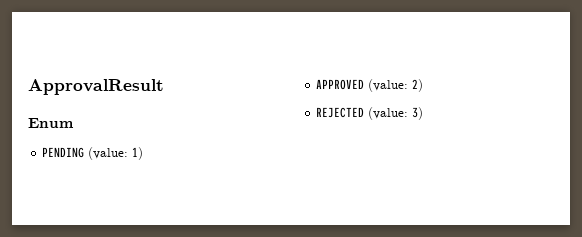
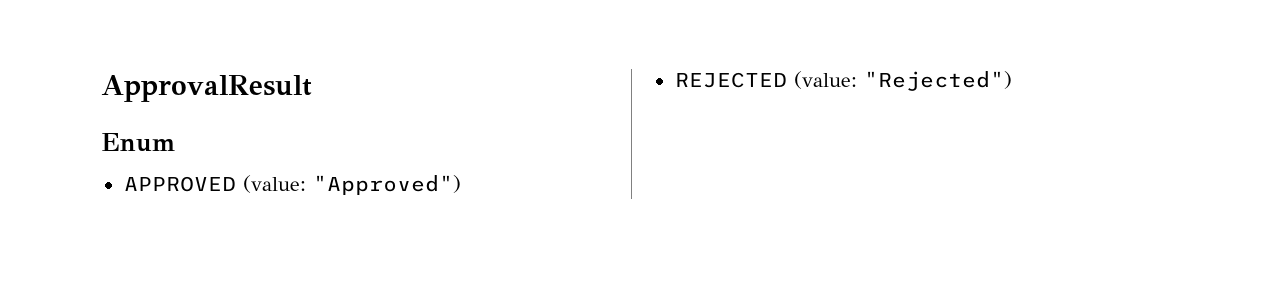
[42,147,144,160] // PENDING (value: 1) -> (175, 142) none
[412,79,424,92] 2) -> [312,175,461,195] "Approved")
[412,107,424,120] 3) -> [863,71,1012,91] "Rejected")

